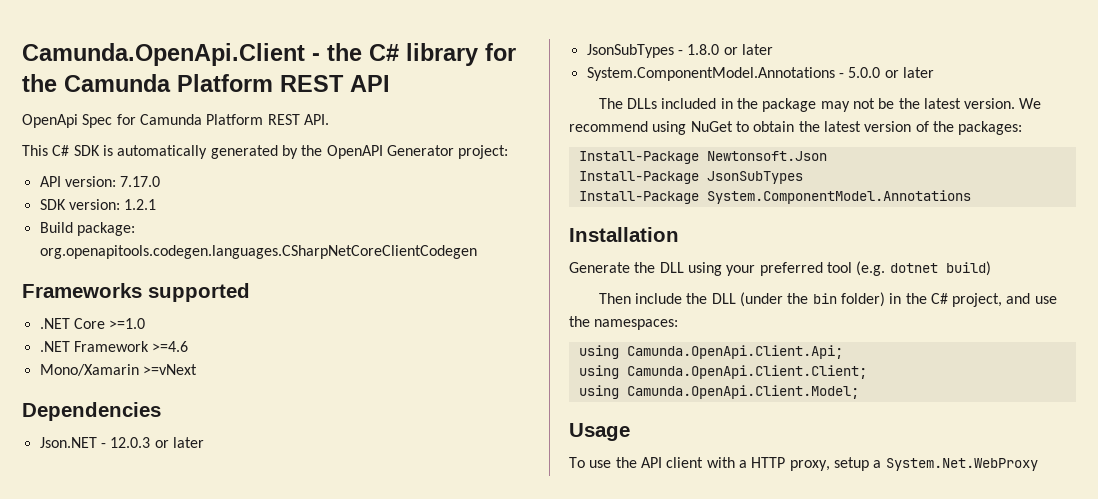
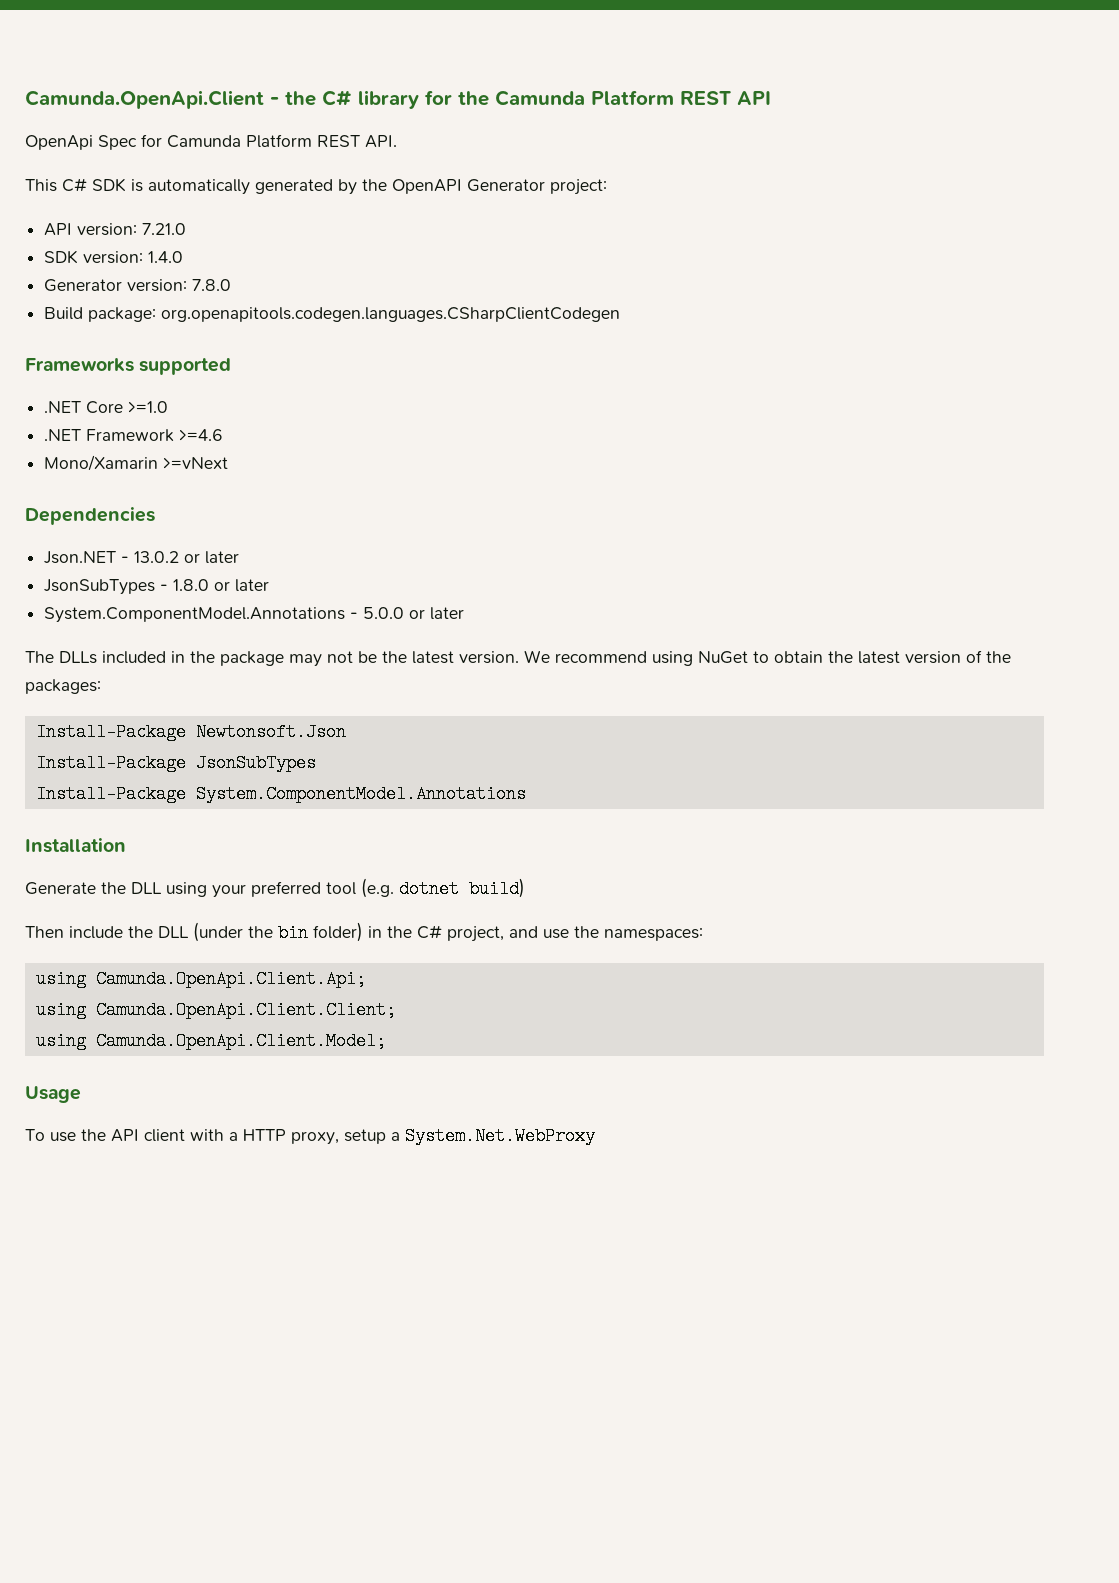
[120,176,161,187] 7.17.0 -> [142,223,187,235] 7.21.0
[124,199,157,210] 1.2.1 -> [148,251,184,263] [44,279,232,292] 1.4.0 // Generator version: 7.8.0
[39,245,477,259] org.openapitools.codegen.languages.CSharpNetCoreClientCodegen -> [161,307,621,322] org.openapitools.codegen.languages.CSharpClientCodegen
[110,437,151,448] 12.0.3 -> [134,551,180,563] 13.0.2

